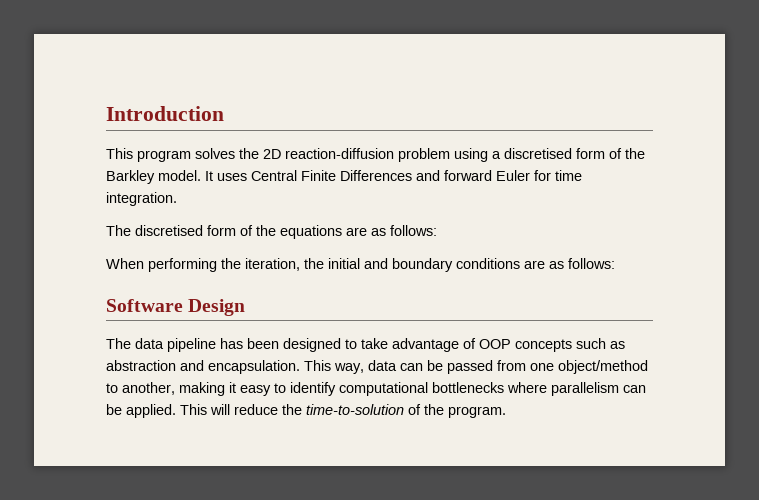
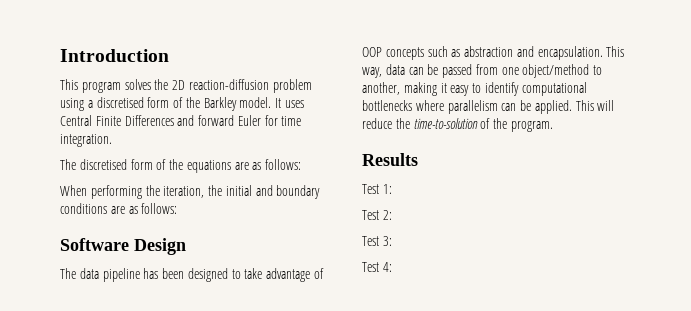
(506, 412) none -> [362,153,418,166] [362,184,392,194] [362,210,392,220] [362,236,392,246] [362,262,392,272] // Results // Test 1: // Test 2: // Test 3: // Test 4:

